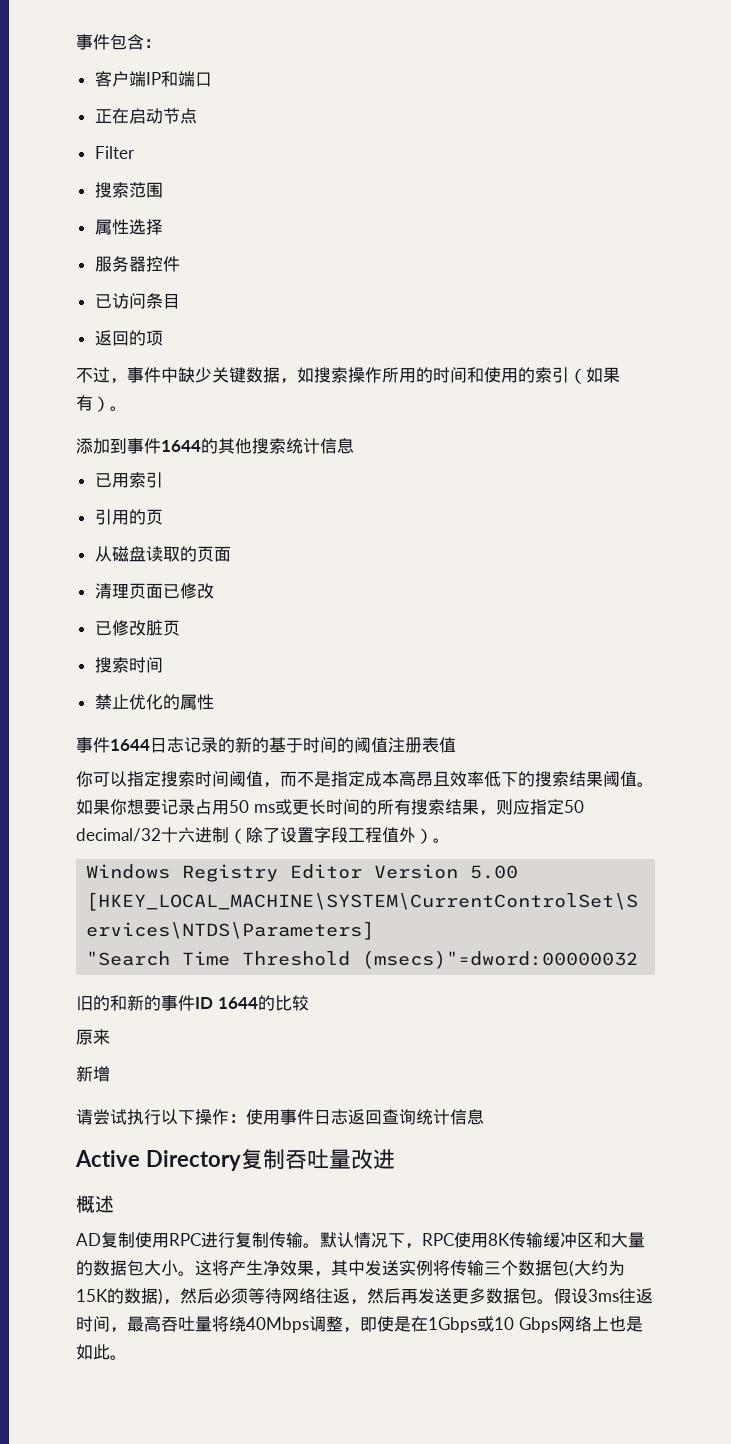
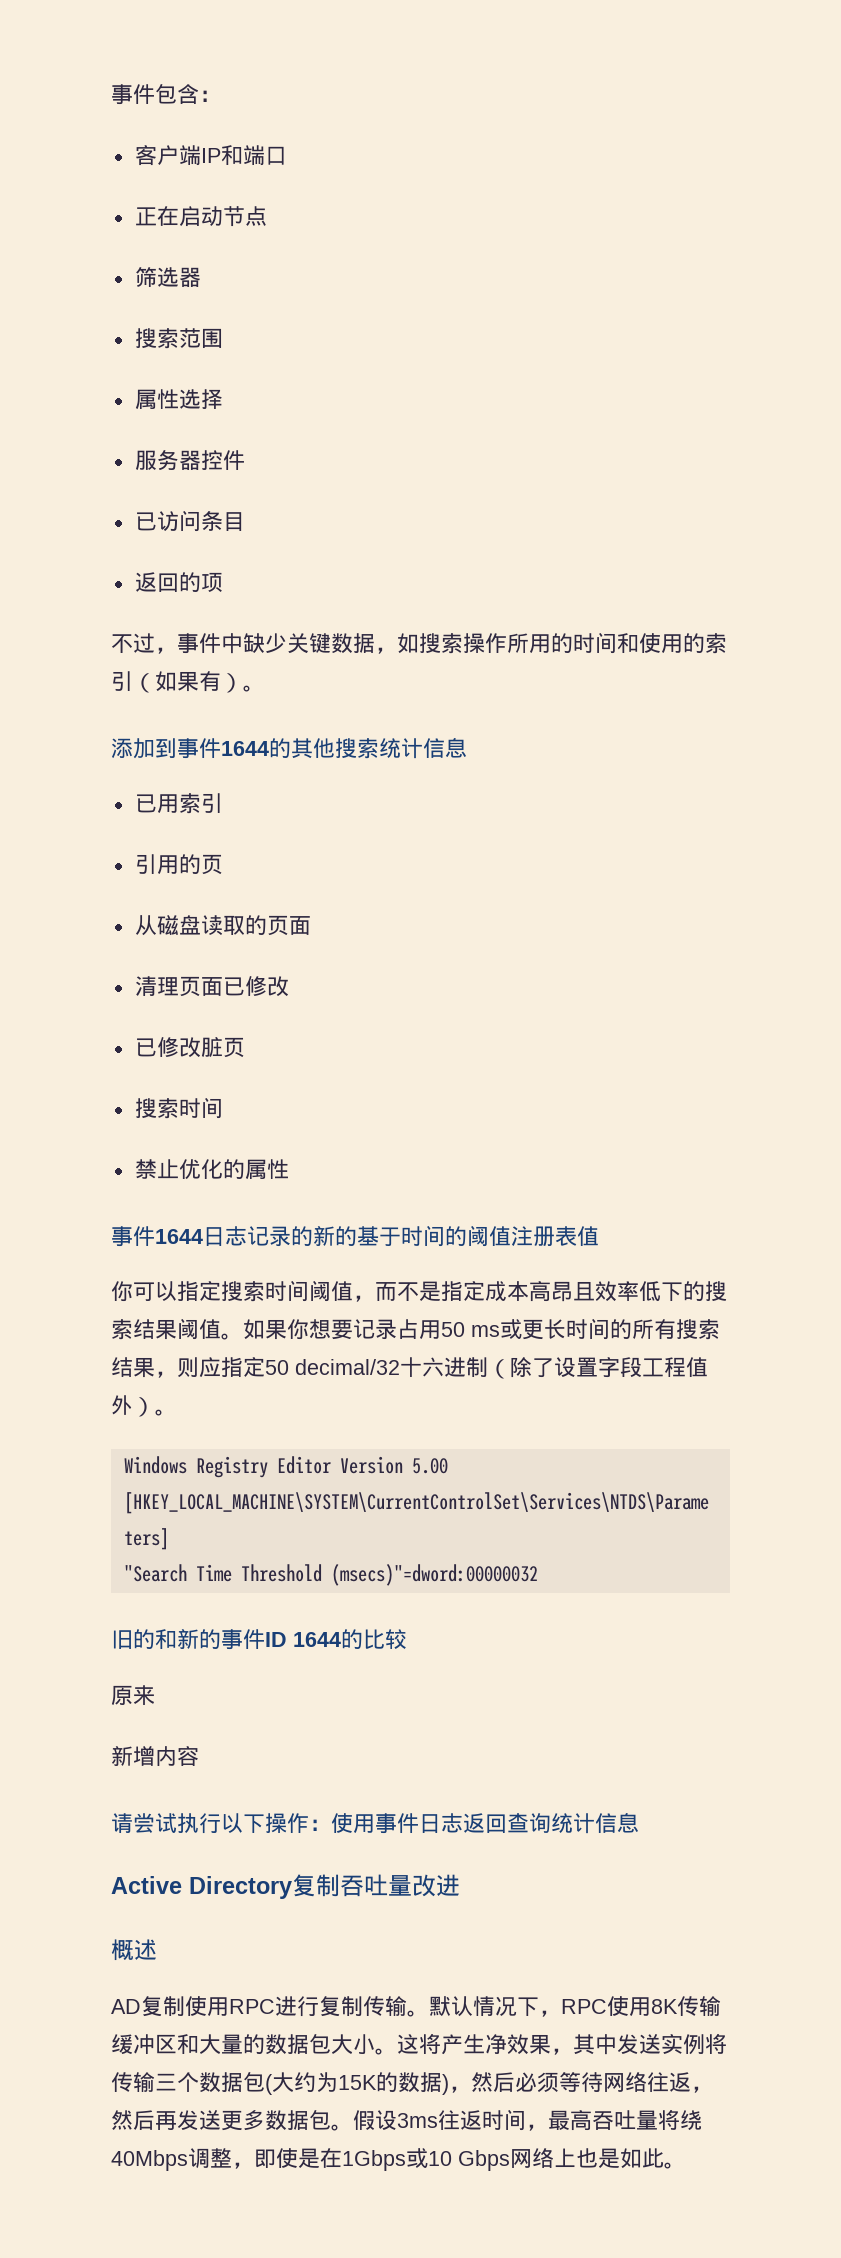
[94,146,135,159] Filter -> [134,267,201,287] 筛选器
(110, 1074) none -> [155,1746,199,1766] 内容

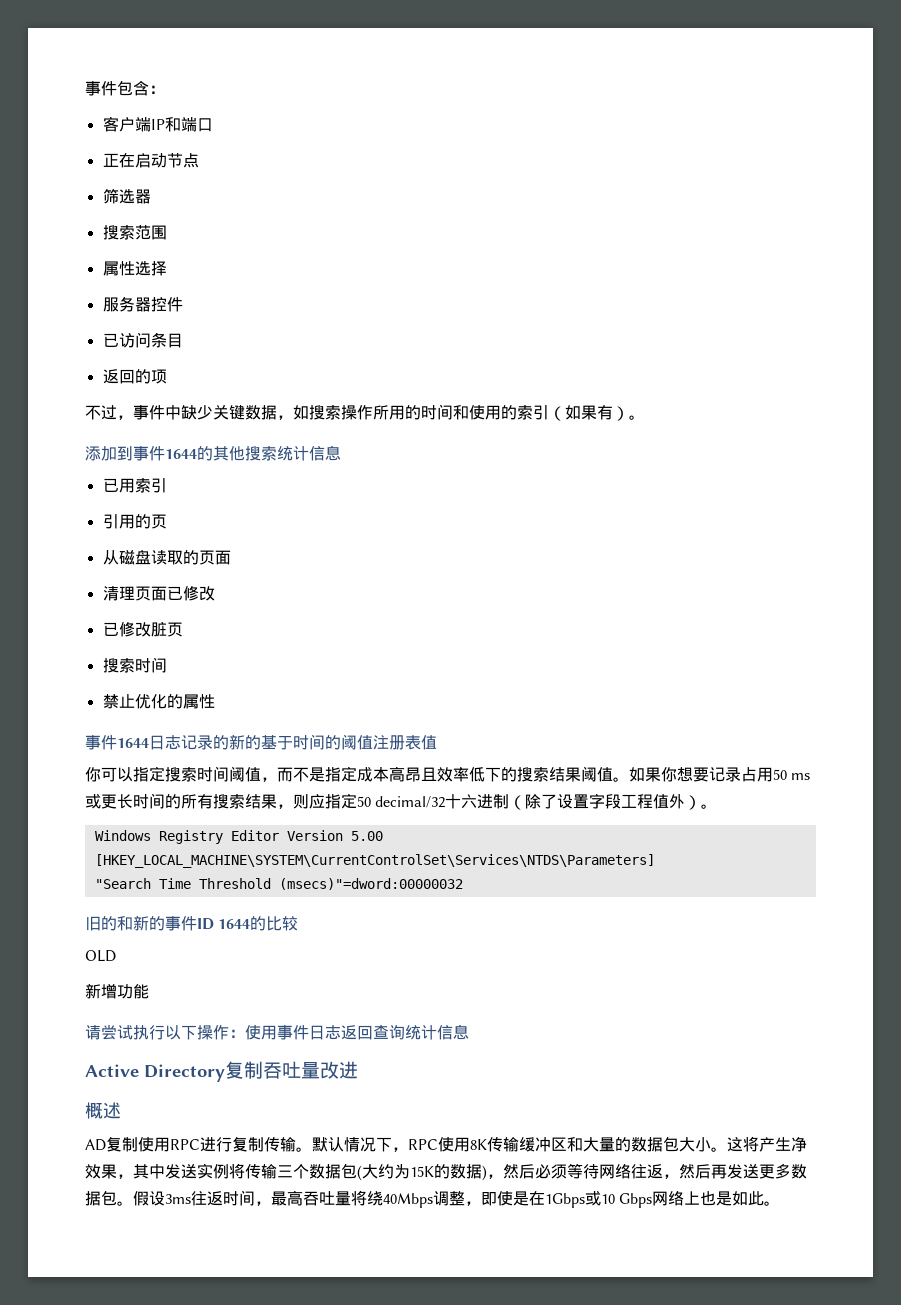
[111,1685,155,1706] 原来 -> [85,950,116,962] OLD
[155,1746,199,1766] 内容 -> [117,984,149,999] 功能

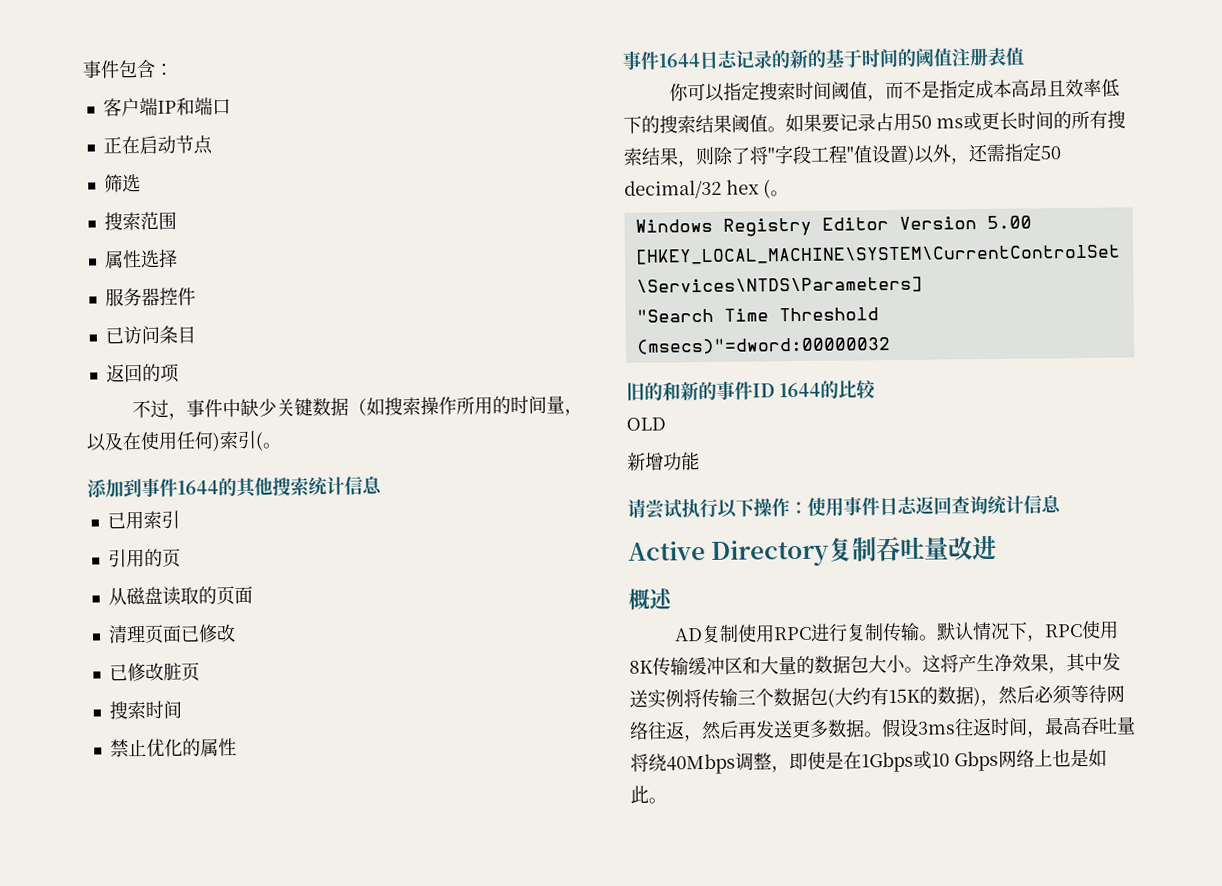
[134,189,151,204] 器 -> (141, 183) none
[277,415,293,420] ， -> [348,398,368,416] （
[453,405,629,421] 和使用的索引（如果有） -> [546,395,584,416] [86,430,264,452] 量，以及在使用任何)索引(
[661,767,693,782] 你想 -> (822, 122) none
[309,793,702,810] 应指定50 decimal/32十六进制（除了设置字段工程值外） -> [713,142,1062,165] [624,179,771,199] 除了将"字段工程"值设置)以外，还需指定50 decimal/32 hex (
[394,1164,410,1179] 为 -> [870,687,889,706] 有
[101,1190,117,1206] 包 -> (865, 728) none

